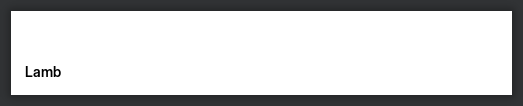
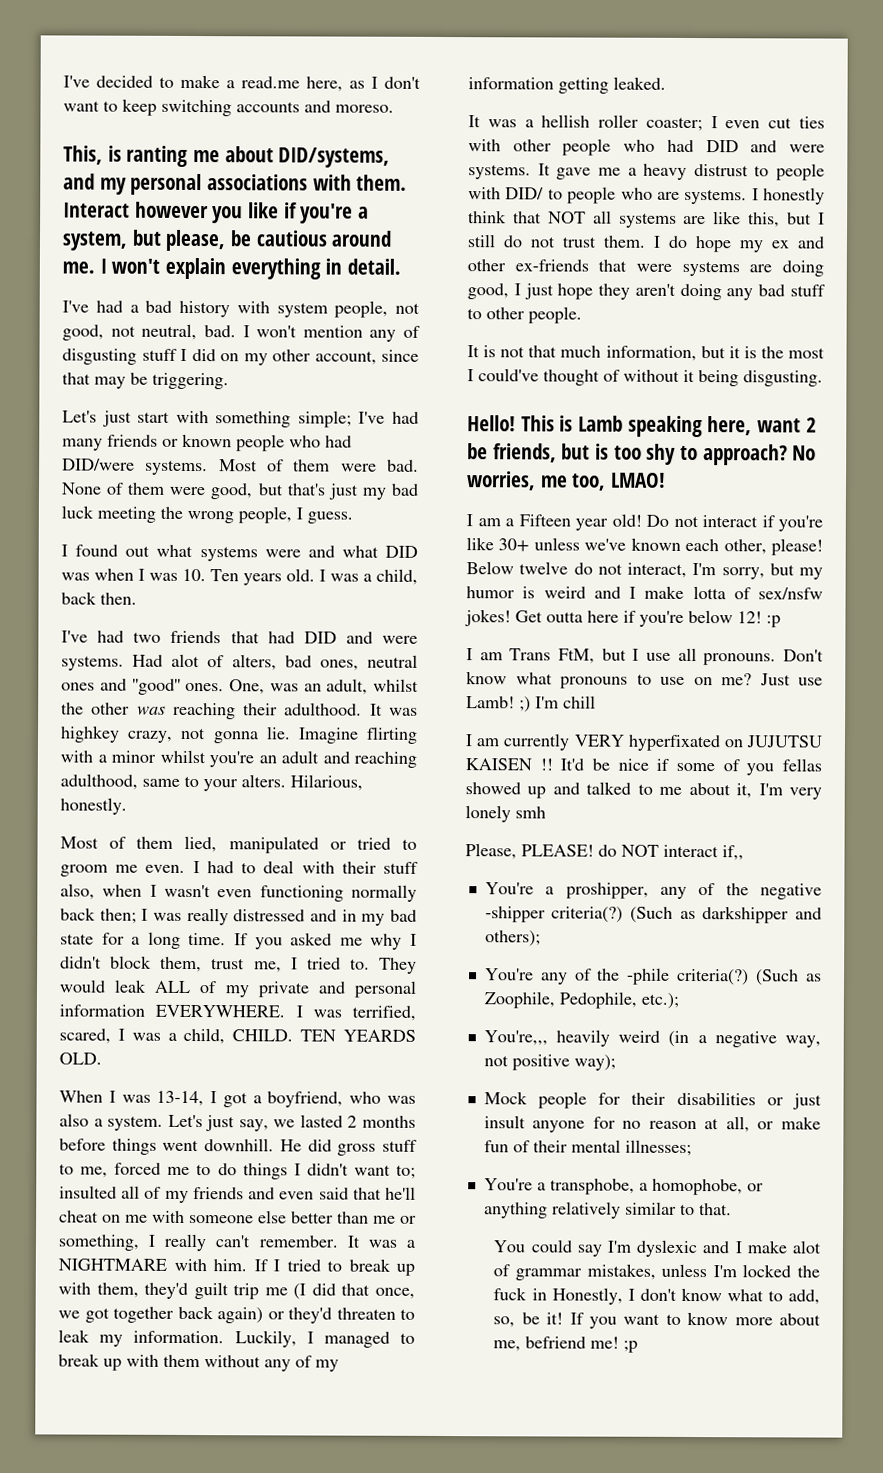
[25,66,61,77] Lamb -> [63,74,421,92] [63,98,394,117] [63,145,391,168] [63,173,408,196] [63,201,370,224] [62,229,393,252] [62,257,402,280] [62,300,420,318] [62,323,420,342] [62,348,419,366] [62,372,229,390] [62,410,419,428] [62,433,352,452] [62,458,419,476] [61,482,419,500] [61,505,353,524] [61,544,418,562] [61,568,418,586] [61,591,137,605] [61,630,418,644] [61,653,418,671] [61,678,419,695] [61,702,418,720] [60,725,418,744] [60,749,417,768] [60,773,363,792] [60,797,127,815] [60,835,418,854] [60,860,419,877] [60,883,417,902] [60,907,418,926] [60,931,418,950] [60,955,417,974] [59,979,417,998] [59,1004,416,1021] [59,1027,416,1045] [59,1052,102,1065] [59,1090,416,1108] [59,1113,416,1132] [59,1138,418,1156] [59,1162,416,1180] [59,1185,417,1203] [59,1210,417,1224] [58,1233,416,1252] [58,1258,415,1276] [58,1282,415,1300] [58,1305,415,1324] [58,1329,415,1348] [58,1353,339,1372] [468,76,666,94] [468,114,825,132] [468,138,825,156] [468,163,825,181] [468,186,825,205] [468,210,825,228] [467,234,825,253] [467,259,824,277] [467,283,825,301] [467,306,582,324] [467,345,826,362] [467,368,823,387] [467,415,817,438] [467,443,817,466] [466,471,667,491] [466,513,823,532] [466,537,823,556] [466,561,823,580] [466,585,823,600] [464,609,781,628] [466,647,824,666] [466,671,823,689] [466,695,596,713] [465,733,823,752] [465,758,822,776] [465,781,822,800] [465,805,546,823] [465,843,744,861] [484,882,822,900] [484,906,822,924] [484,930,541,947] [484,967,822,986] [483,991,679,1009] [483,1029,821,1048] [483,1054,616,1071] [483,1091,822,1110] [483,1115,821,1133] [483,1139,692,1157] [483,1178,764,1196] [483,1201,732,1219] [493,1239,821,1258] [493,1263,820,1281] [493,1287,820,1305] [493,1311,821,1329] [493,1336,639,1353] I've decided to make a read.me here, as I don't want to keep switching accounts and moreso. // This, is ranting me about DID/systems, and my personal associations with them. Interact however you like if you're a system, but please, be cautious around me. I won't explain everything in detail. // I've had a bad history with system people, not good, not neutral, bad. I won't mention any of disgusting stuff I did on my other account, since that may be triggering. // Let's just start with something simple; I've had many friends or known people who had DID/were systems. Most of them were bad. None of them were good, but that's just my bad luck meeting the wrong people, I guess. // I found out what systems were and what DID was when I was 10. Ten years old. I was a child, back then. // I've had two friends that had DID and were systems. Had alot of alters, bad ones, neutral ones and ''good'' ones. One, was an adult, whilst the other was reaching their adulthood. It was highkey crazy, not gonna lie. Imagine flirting with a minor whilst you're an adult and reaching adulthood, same to your alters. Hilarious, honestly. // Most of them lied, manipulated or tried to groom me even. I had to deal with their stuff also, when I wasn't even functioning normally back then; I was really distressed and in my bad state for a long time. If you asked me why I didn't block them, trust me, I tried to. They would leak ALL of my private and personal information EVERYWHERE. I was terrified, scared, I was a child, CHILD. TEN YEARDS OLD. // When I was 13-14, I got a boyfriend, who was also a system. Let's just say, we lasted 2 months before things went downhill. He did gross stuff to me, forced me to do things I didn't want to; insulted all of my friends and even said that he'll cheat on me with someone else better than me or something, I really can't remember. It was a NIGHTMARE with him. If I tried to break up with them, they'd guilt trip me (I did that once, we got together back again) or they'd threaten to leak my information. Luckily, I managed to break up with them without any of my information getting leaked. // It was a hellish roller coaster; I even cut ties with other people who had DID and were systems. It gave me a heavy distrust to people with DID/ to people who are systems. I honestly think that NOT all systems are like this, but I still do not trust them. I do hope my ex and other ex-friends that were systems are doing good, I just hope they aren't doing any bad stuff to other people. // It is not that much information, but it is the most I could've thought of without it being disgusting. // Hello! This is Lamb speaking here, want 2 be friends, but is too shy to approach? No worries, me too, LMAO! // I am a Fifteen year old! Do not interact if you're like 30+ unless we've known each other, please! Below twelve do not interact, I'm sorry, but my humor is weird and I make lotta of sex/nsfw jokes! Get outta here if you're below 12! :p // I am Trans FtM, but I use all pronouns. Don't know what pronouns to use on me? Just use Lamb! ;) I'm chill // I am currently VERY hyperfixated on JUJUTSU KAISEN !! It'd be nice if some of you fellas showed up and talked to me about it, I'm very lonely smh // Please, PLEASE! do NOT interact if,, // You're a proshipper, any of the negative -shipper criteria(?) (Such as darkshipper and others); // You're any of the -phile criteria(?) (Such as Zoophile, Pedophile, etc.); // You're,,, heavily weird (in a negative way, not positive way); // Mock people for their disabilities or just insult anyone for no reason at all, or make fun of their mental illnesses; // You're a transphobe, a homophobe, or anything relatively similar to that. // You could say I'm dyslexic and I make alot of grammar mistakes, unless I'm locked the fuck in Honestly, I don't know what to add, so, be it! If you want to know more about me, befriend me! ;p

